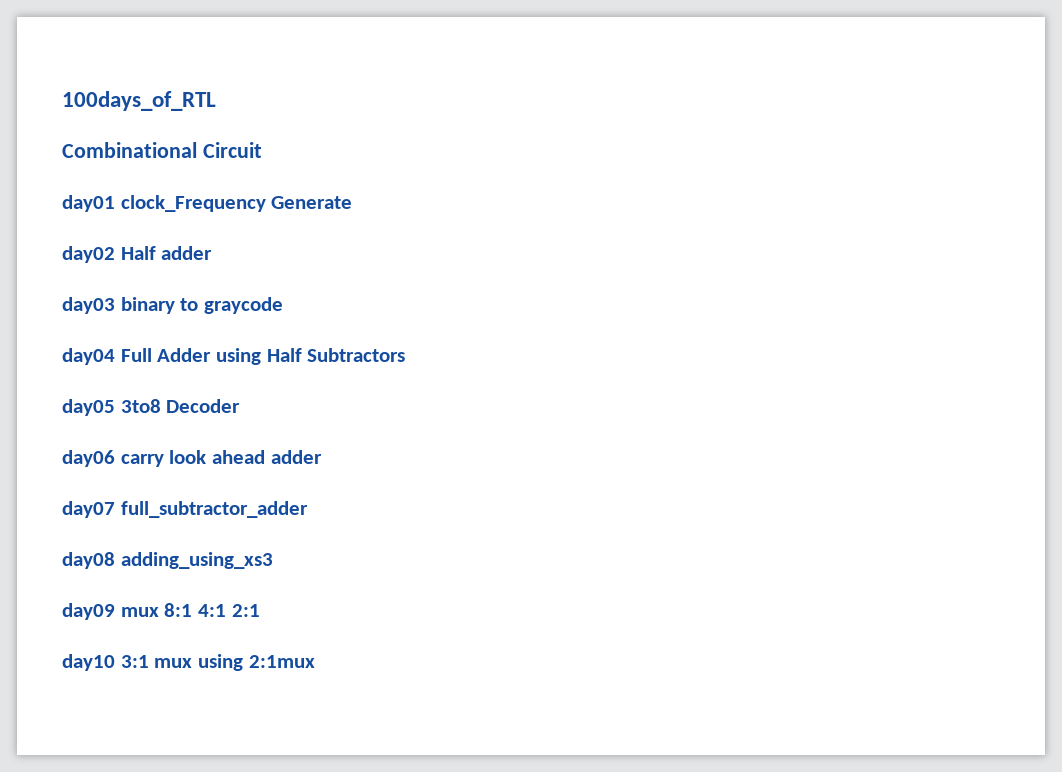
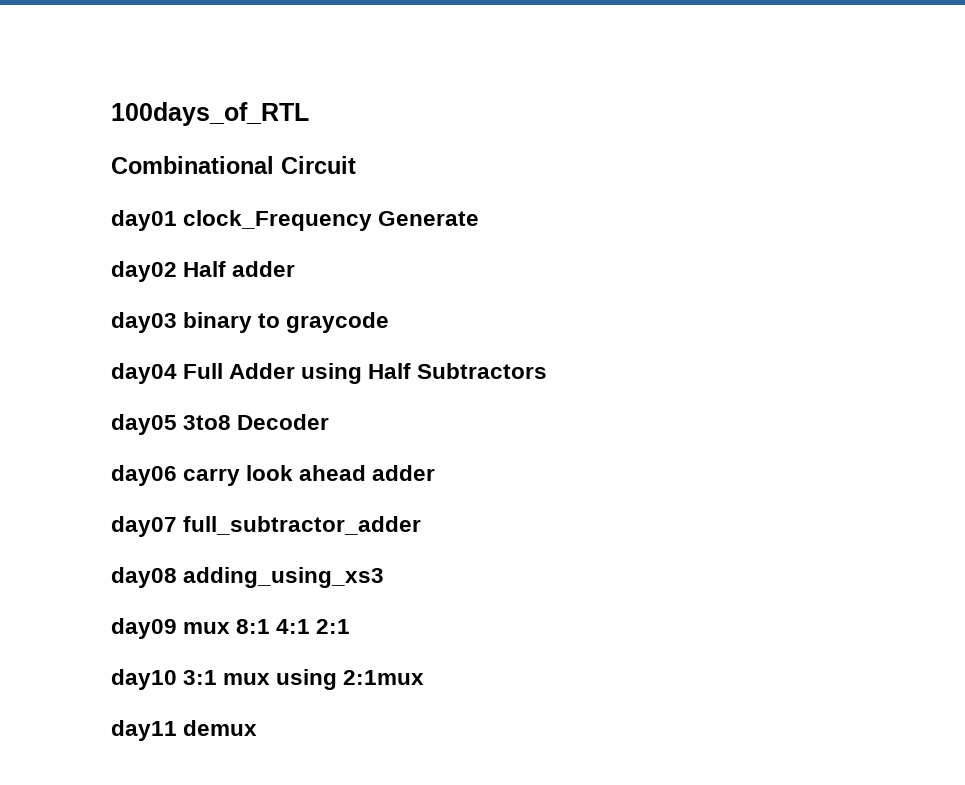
(315, 661) none -> [111,720,258,741] // day11 demux

